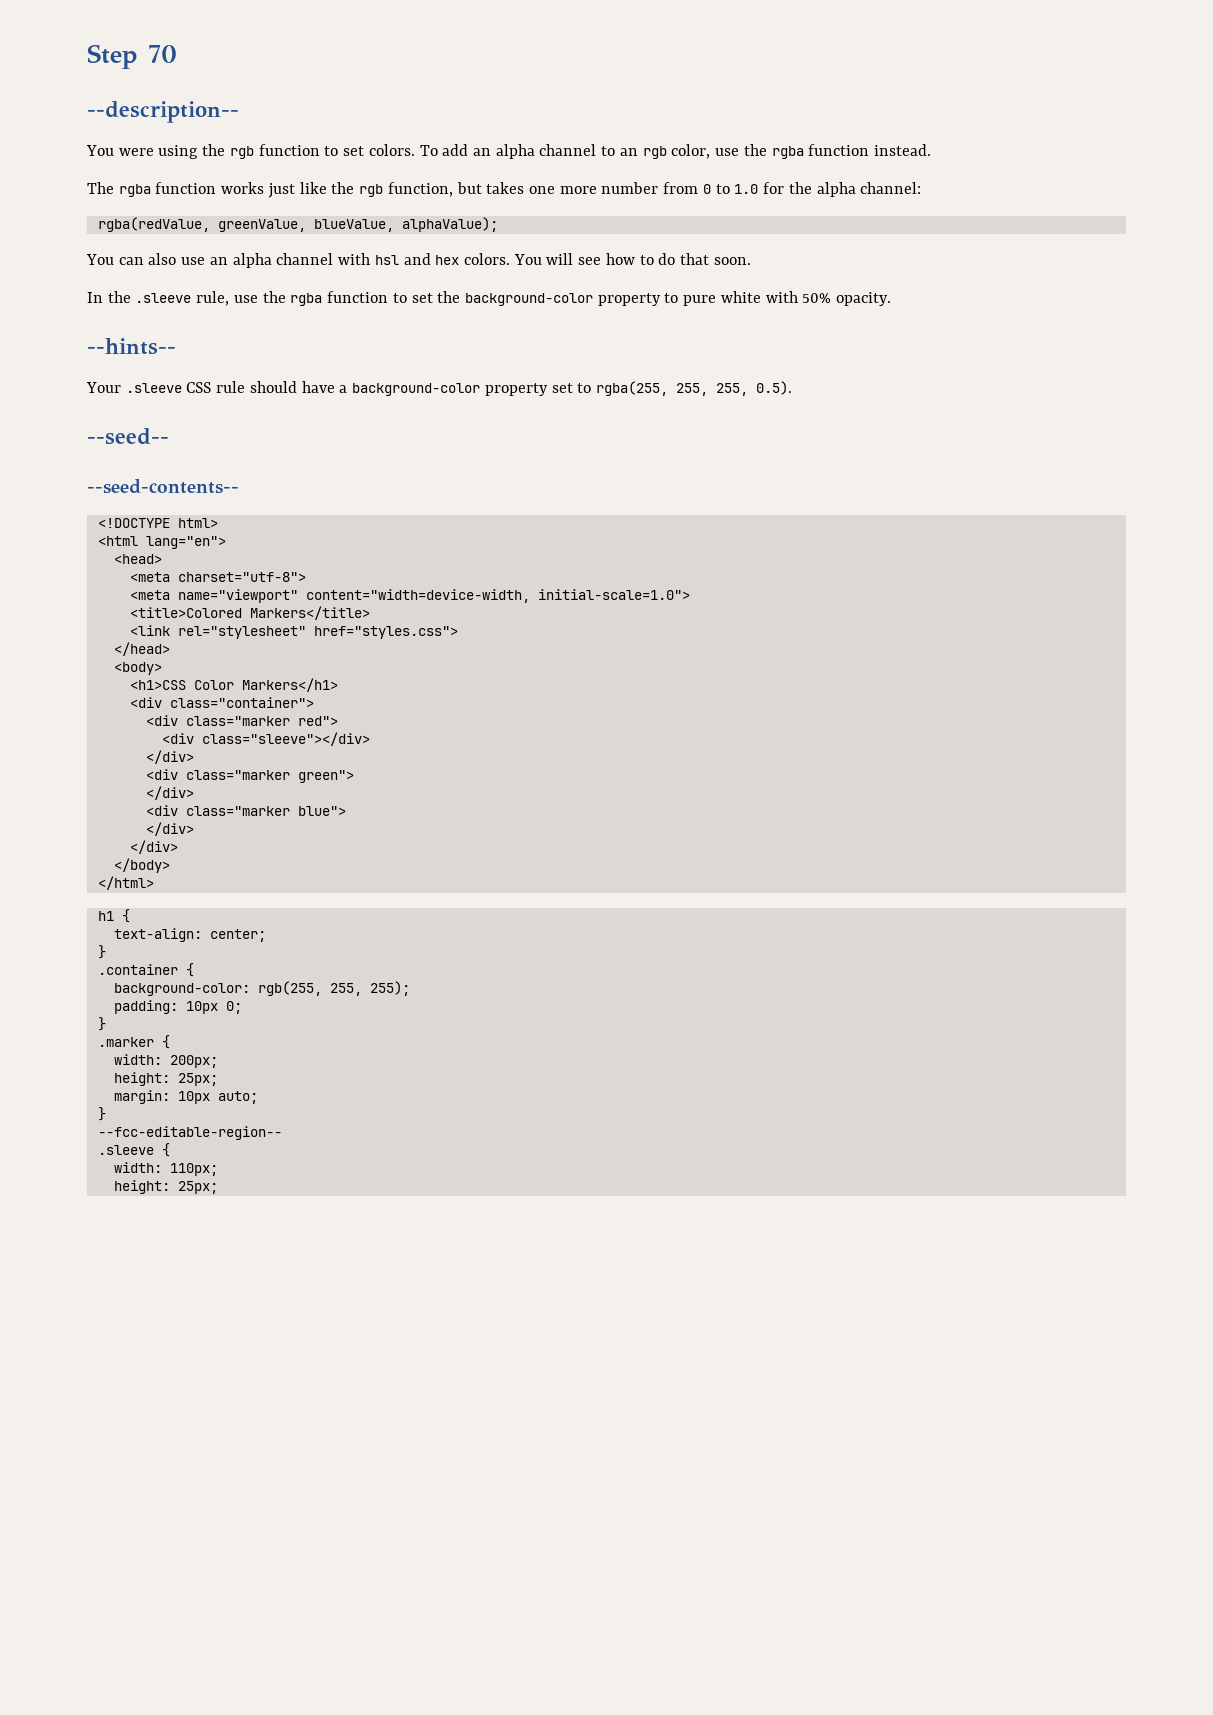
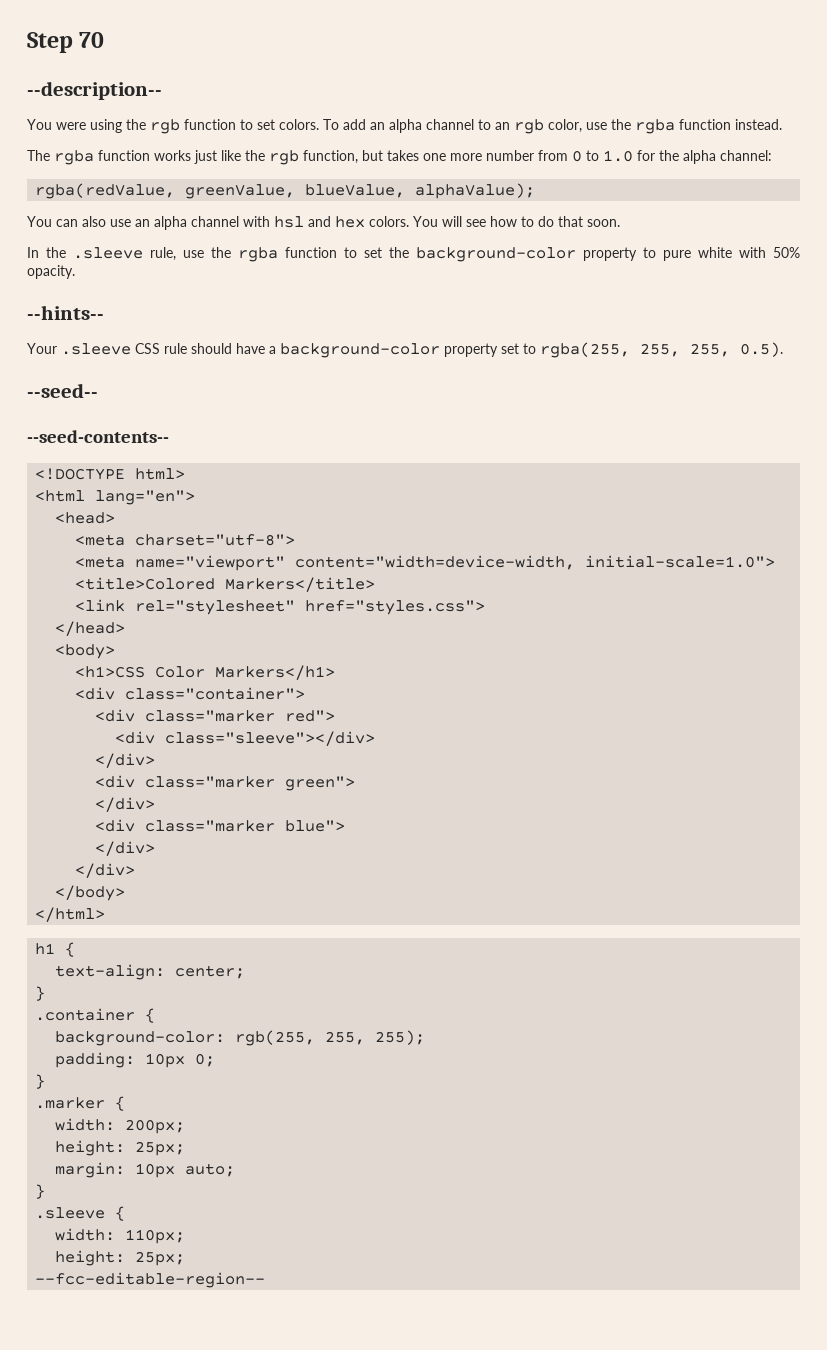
[97,1126,282,1140] // --fcc-editable-region-- -> (46, 1191) none
(218, 1187) none -> [35,1272,266,1288] // --fcc-editable-region--

